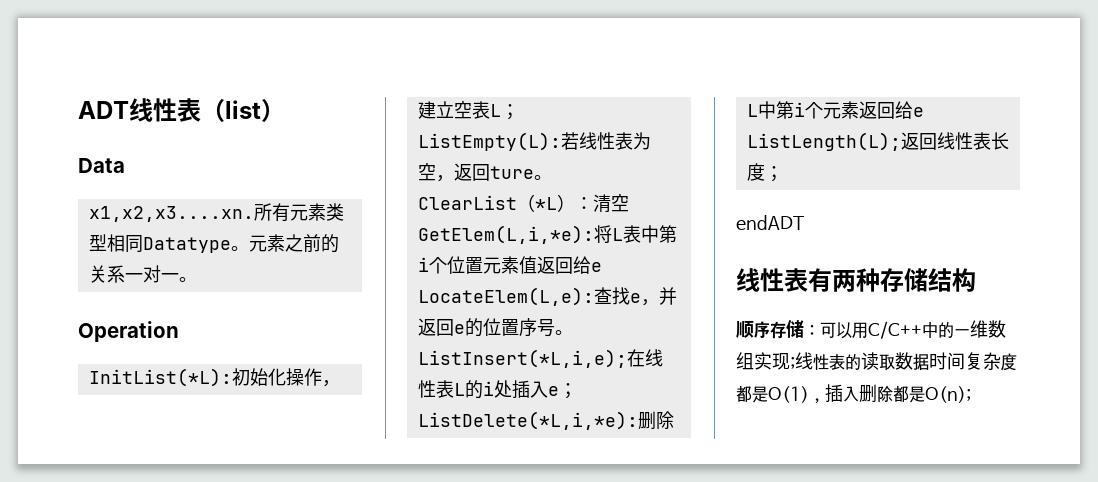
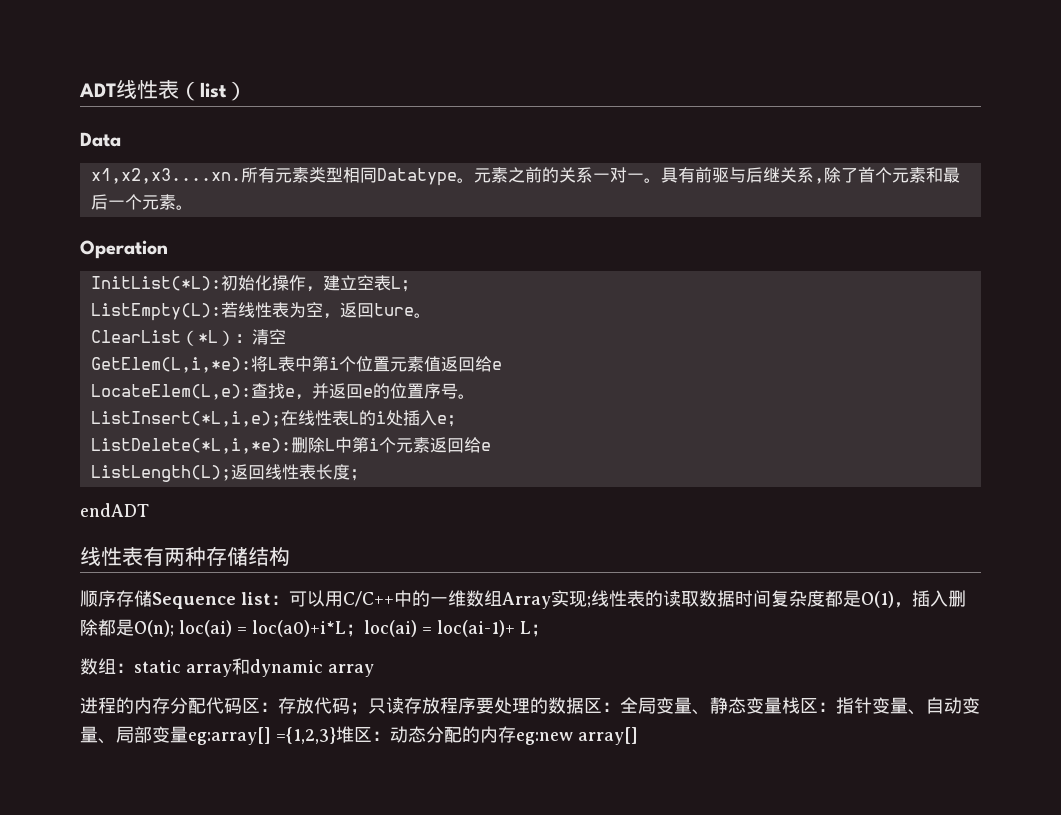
(197, 279) none -> [660,167,960,184] [90,194,193,210] 具有前驱与后继关系,除了首个元素和最后一个元素。
(804, 329) none -> [152,592,271,609] Sequence list
(754, 361) none -> [502,592,551,609] Array
(971, 394) none -> [179,620,549,637] [80,658,374,677] [80,697,980,715] [80,726,638,745] loc(ai) = loc(a0)+i*L；loc(ai) = loc(ai-1)+ L； // 数组：static array和dynamic array // 进程的内存分配代码区：存放代码；只读存放程序要处理的数据区：全局变量、静态变量栈区：指针变量、自动变量、局部变量eg:array[] ={1,2,3}堆区：动态分配的内存eg:new array[]

